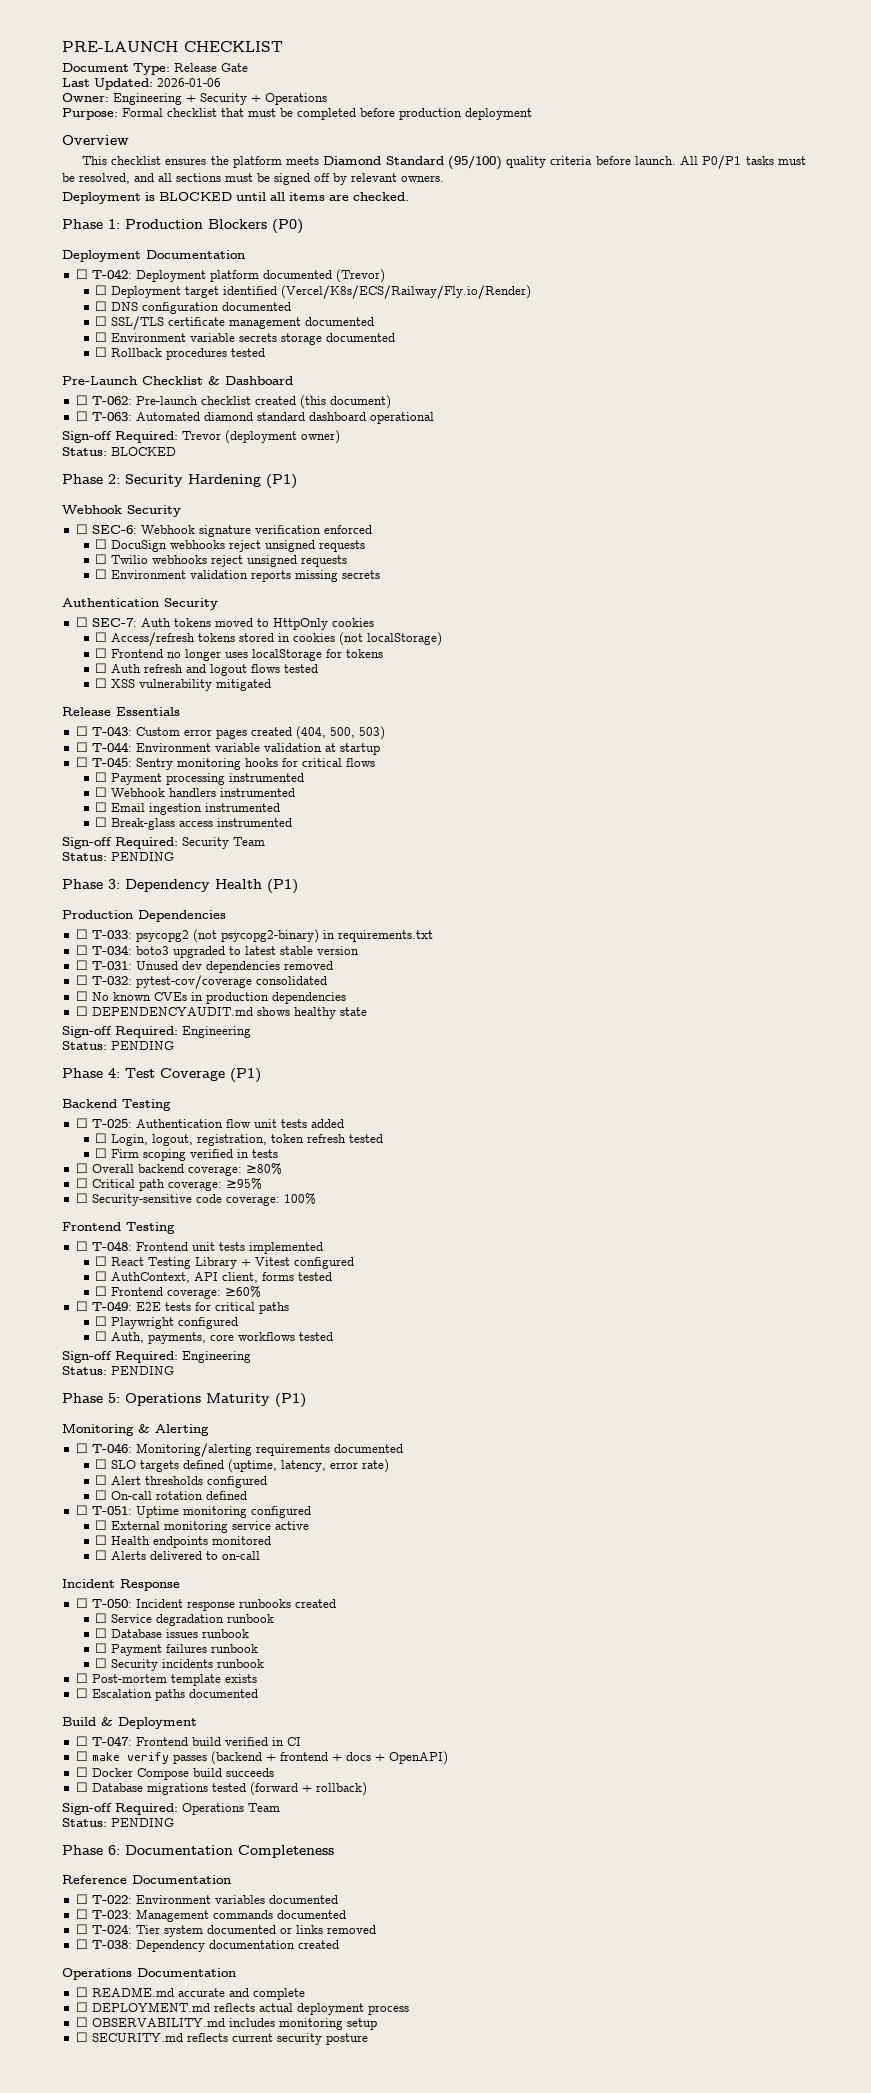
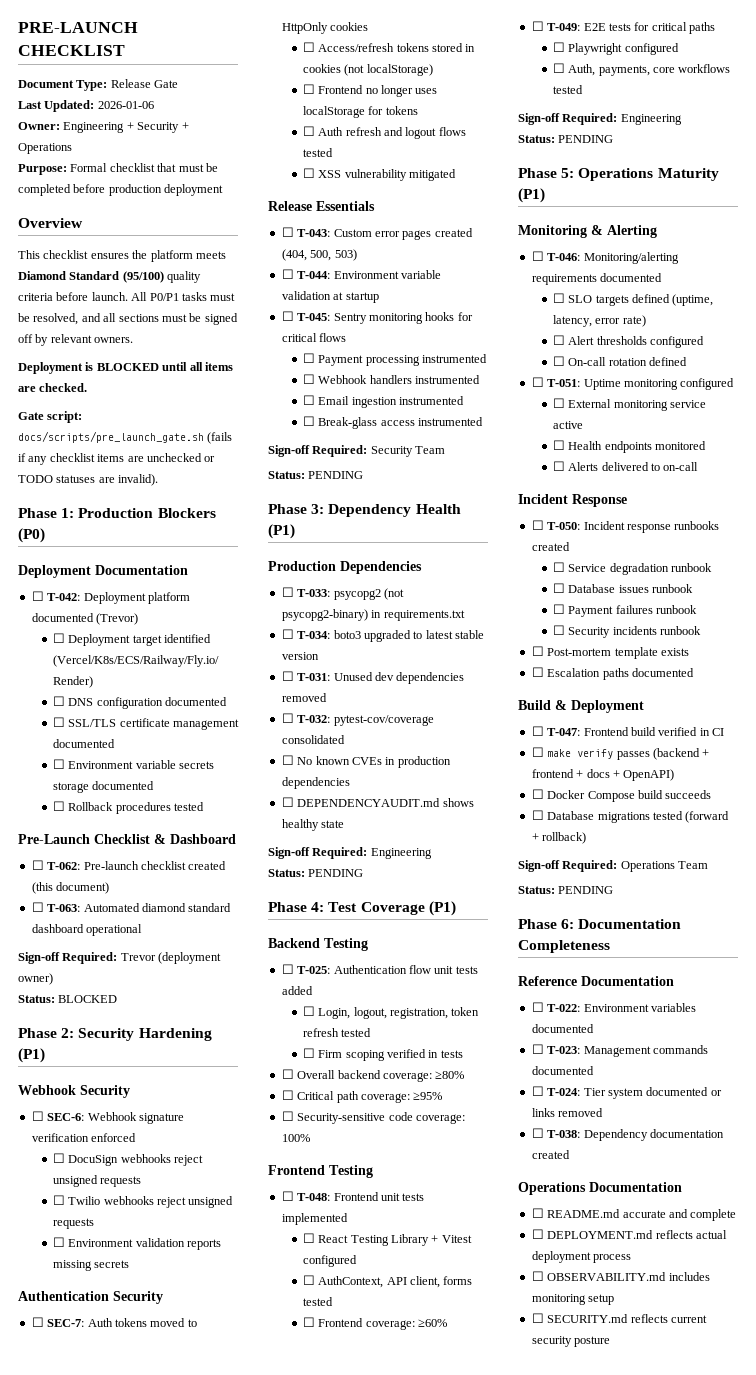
(409, 196) none -> [18,411,83,423] [18,431,233,444] [18,453,216,465] [18,474,159,486] // Gate script: docs/scripts/pre_launch_gate.sh (fails if any checklist items are unchecked or TODO statuses are invalid).

